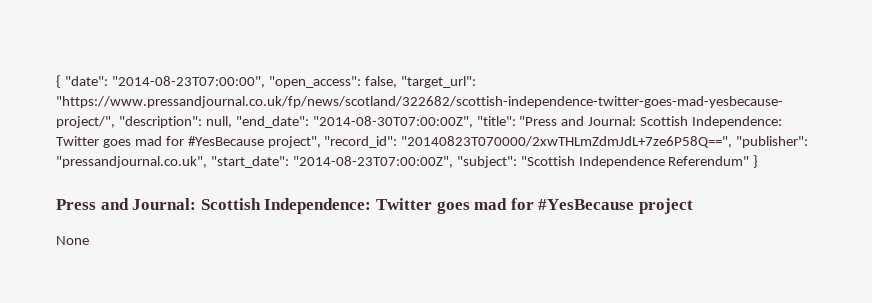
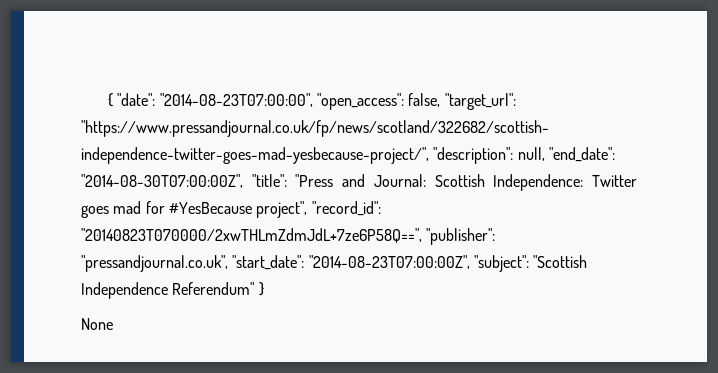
[56,198,693,214] // Press and Journal: Scottish Independence: Twitter goes mad for #YesBecause project -> (264, 289) none

